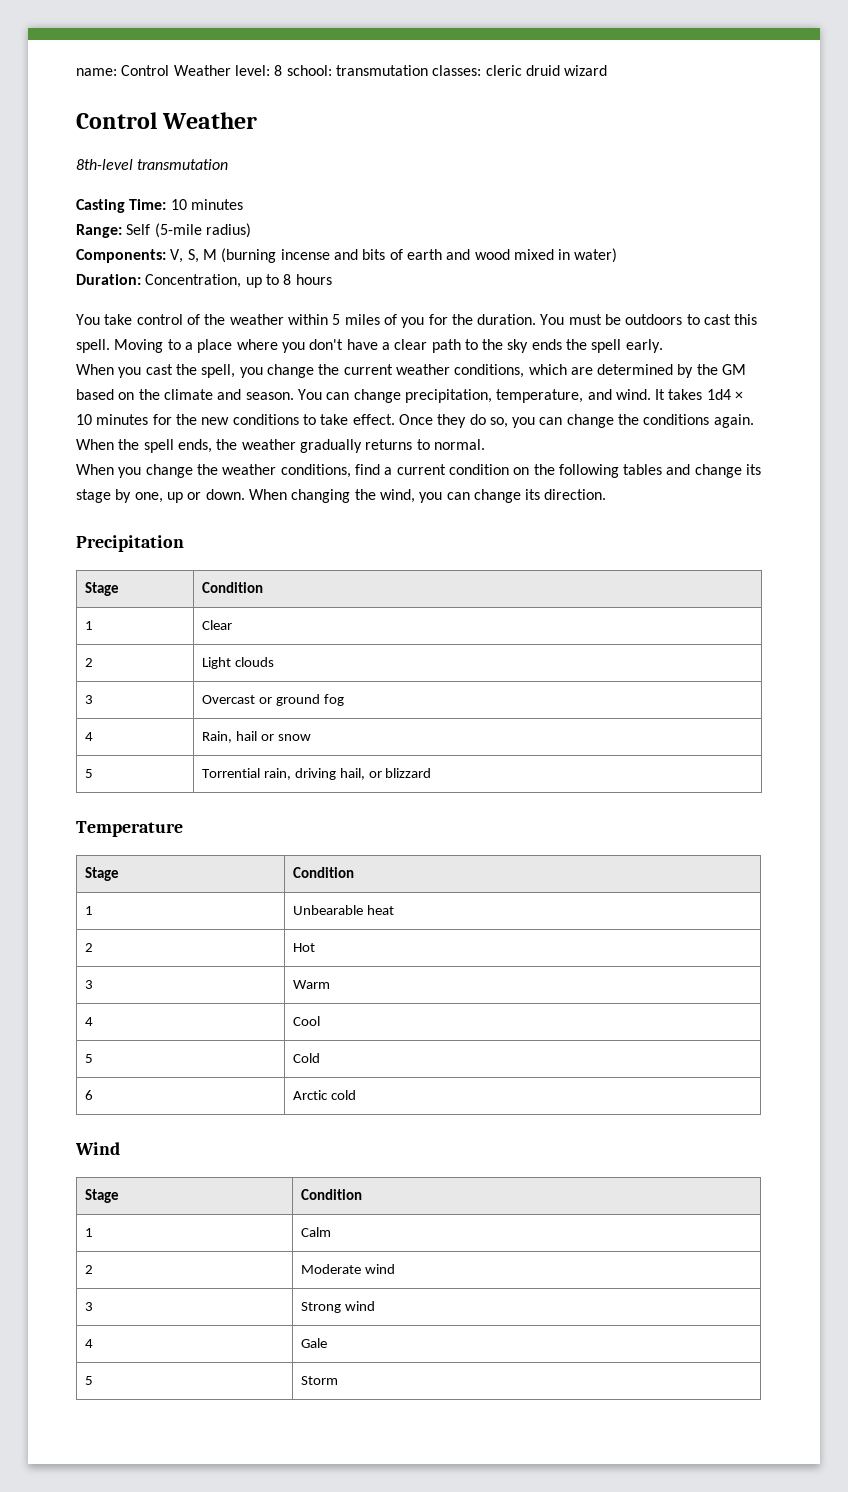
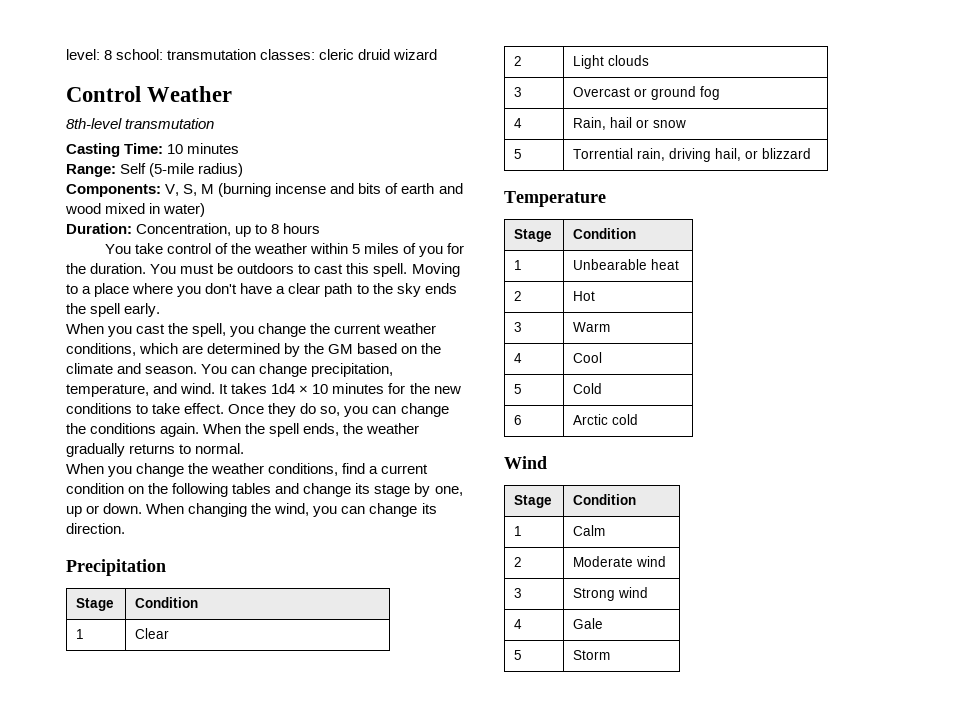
[76,65,231,76] name: Control Weather -> (66, 54) none

